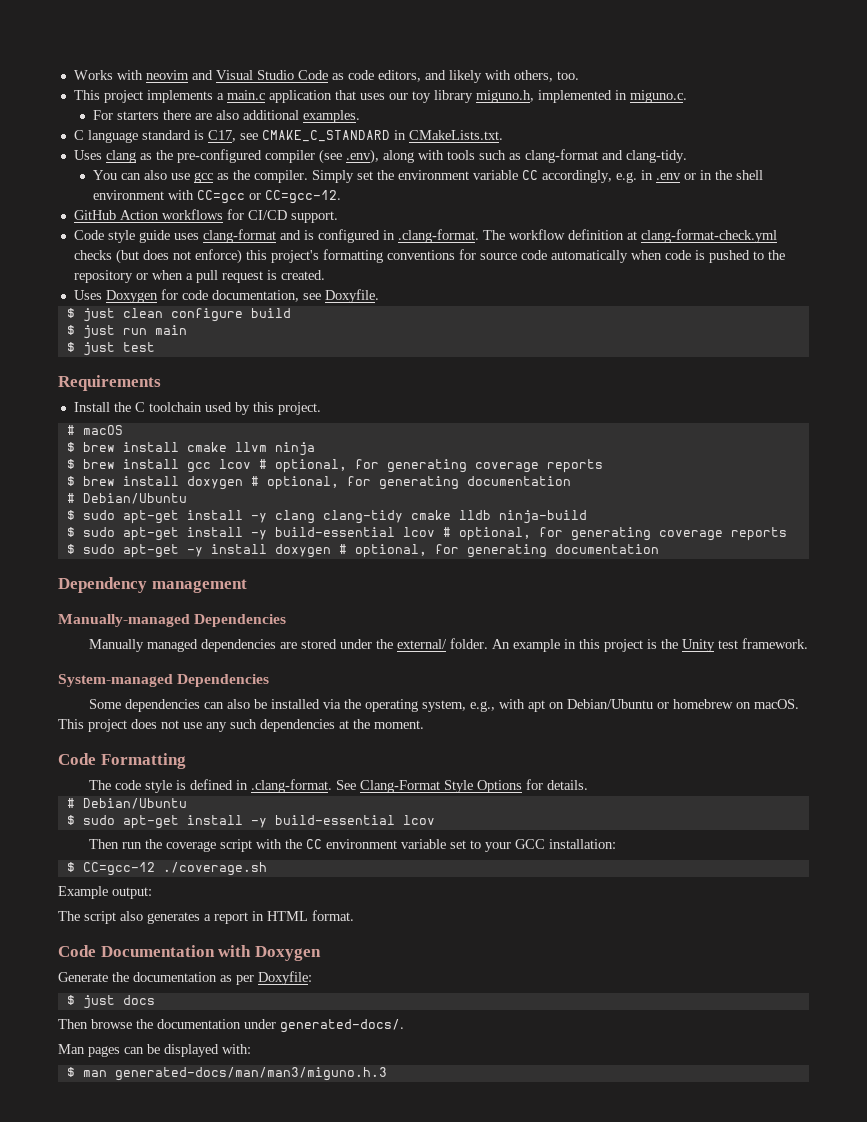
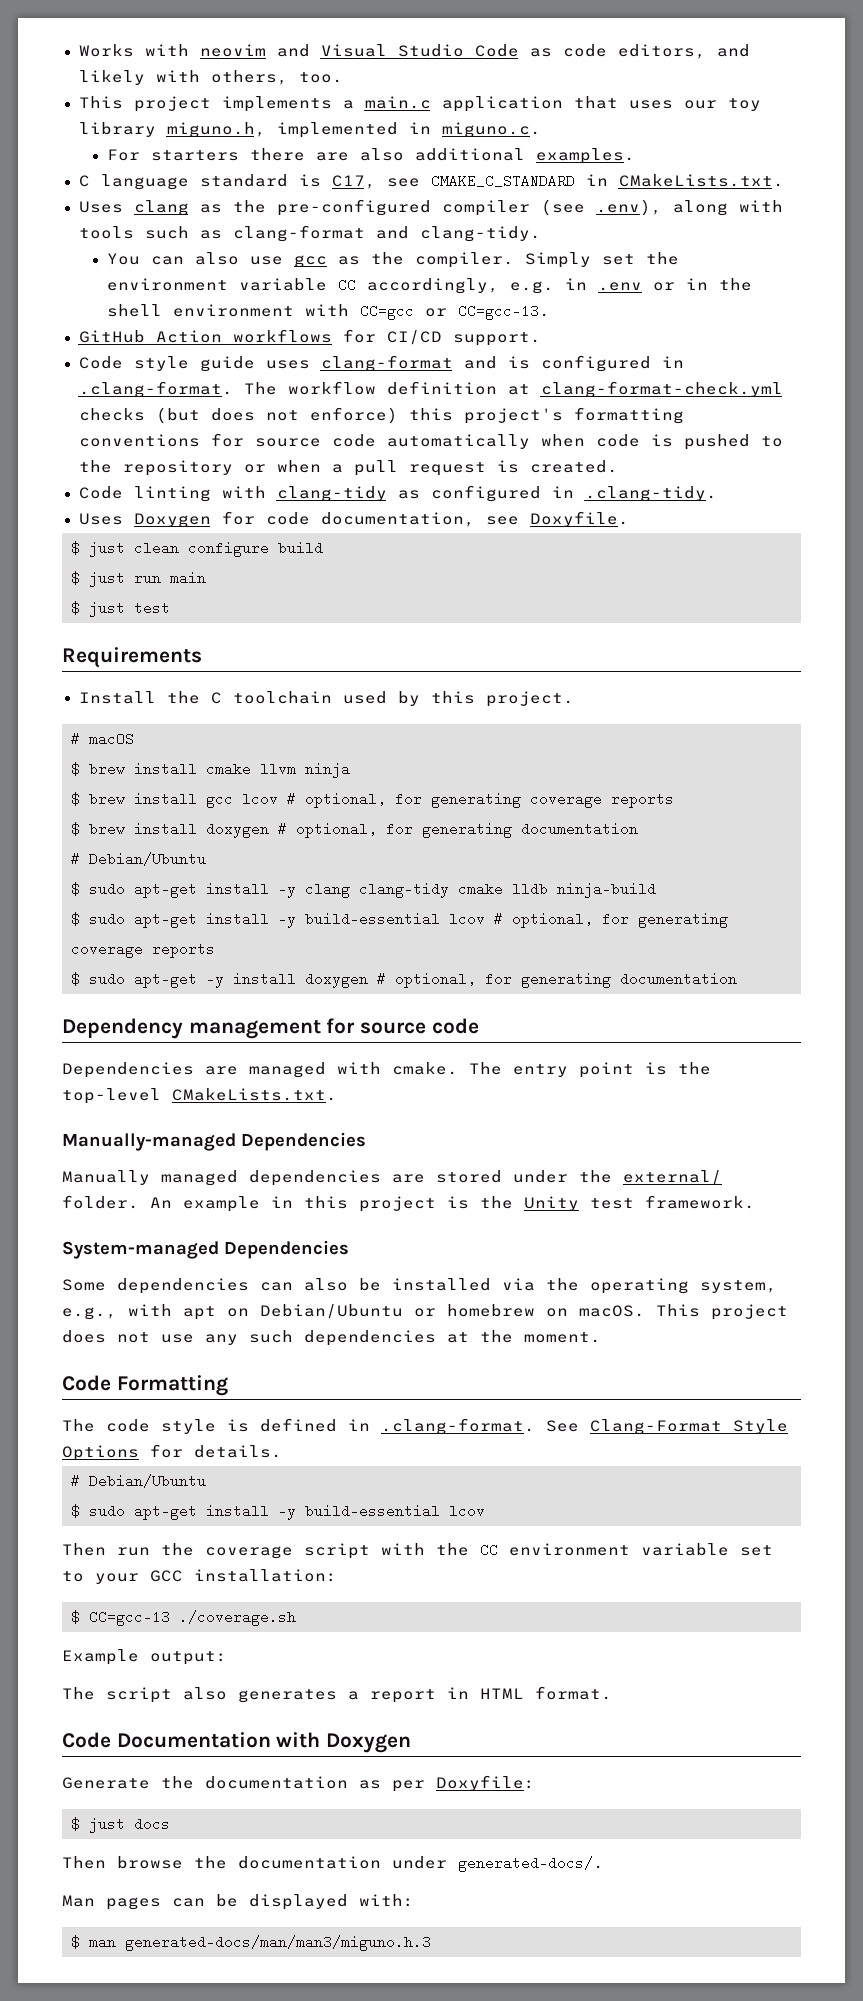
[264,190,341,204] CC=gcc-12. -> [457,304,550,320] CC=gcc-13.
(325, 275) none -> [78,485,717,502] // Code linting with clang-tidy as configured in .clang-tidy.
(247, 586) none -> [326,1018,479,1034] [62,1062,711,1078] [62,1088,337,1104] for source code // Dependencies are managed with cmake. The entry point is the top-level CMakeLists.txt.
[82,862,155,876] CC=gcc-12 -> [89,1610,170,1626] CC=gcc-13

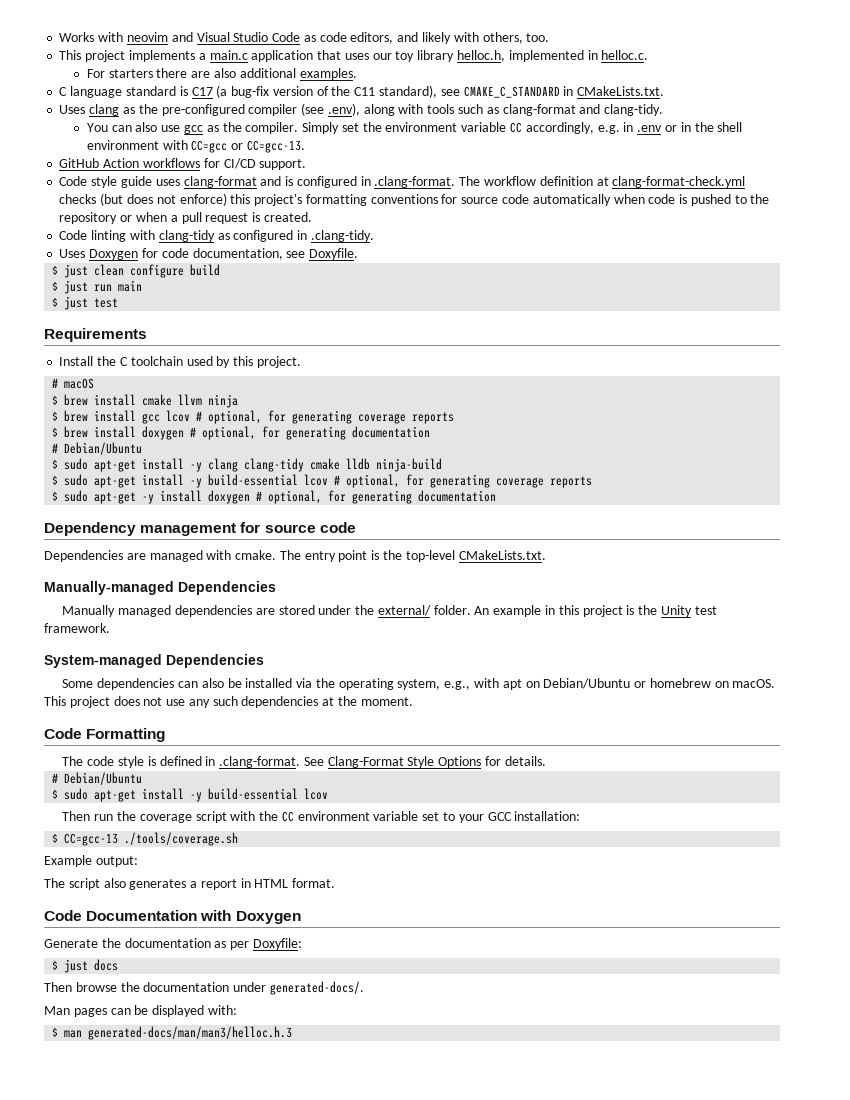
[166,122,266,138] miguno.h, -> [456,50,505,62] helloc.h,
[441,122,541,138] miguno.c. -> [601,50,649,60] helloc.c.
[331,175,376,189] C17, -> [191,85,437,98] C17 (a bug-fix version of the C11 standard),
[179,1610,296,1626] ./coverage.sh -> [124,832,239,846] ./tools/coverage.sh
[125,1935,431,1951] generated-docs/man/man3/miguno.h.3 -> [88,1026,293,1040] generated-docs/man/man3/helloc.h.3

